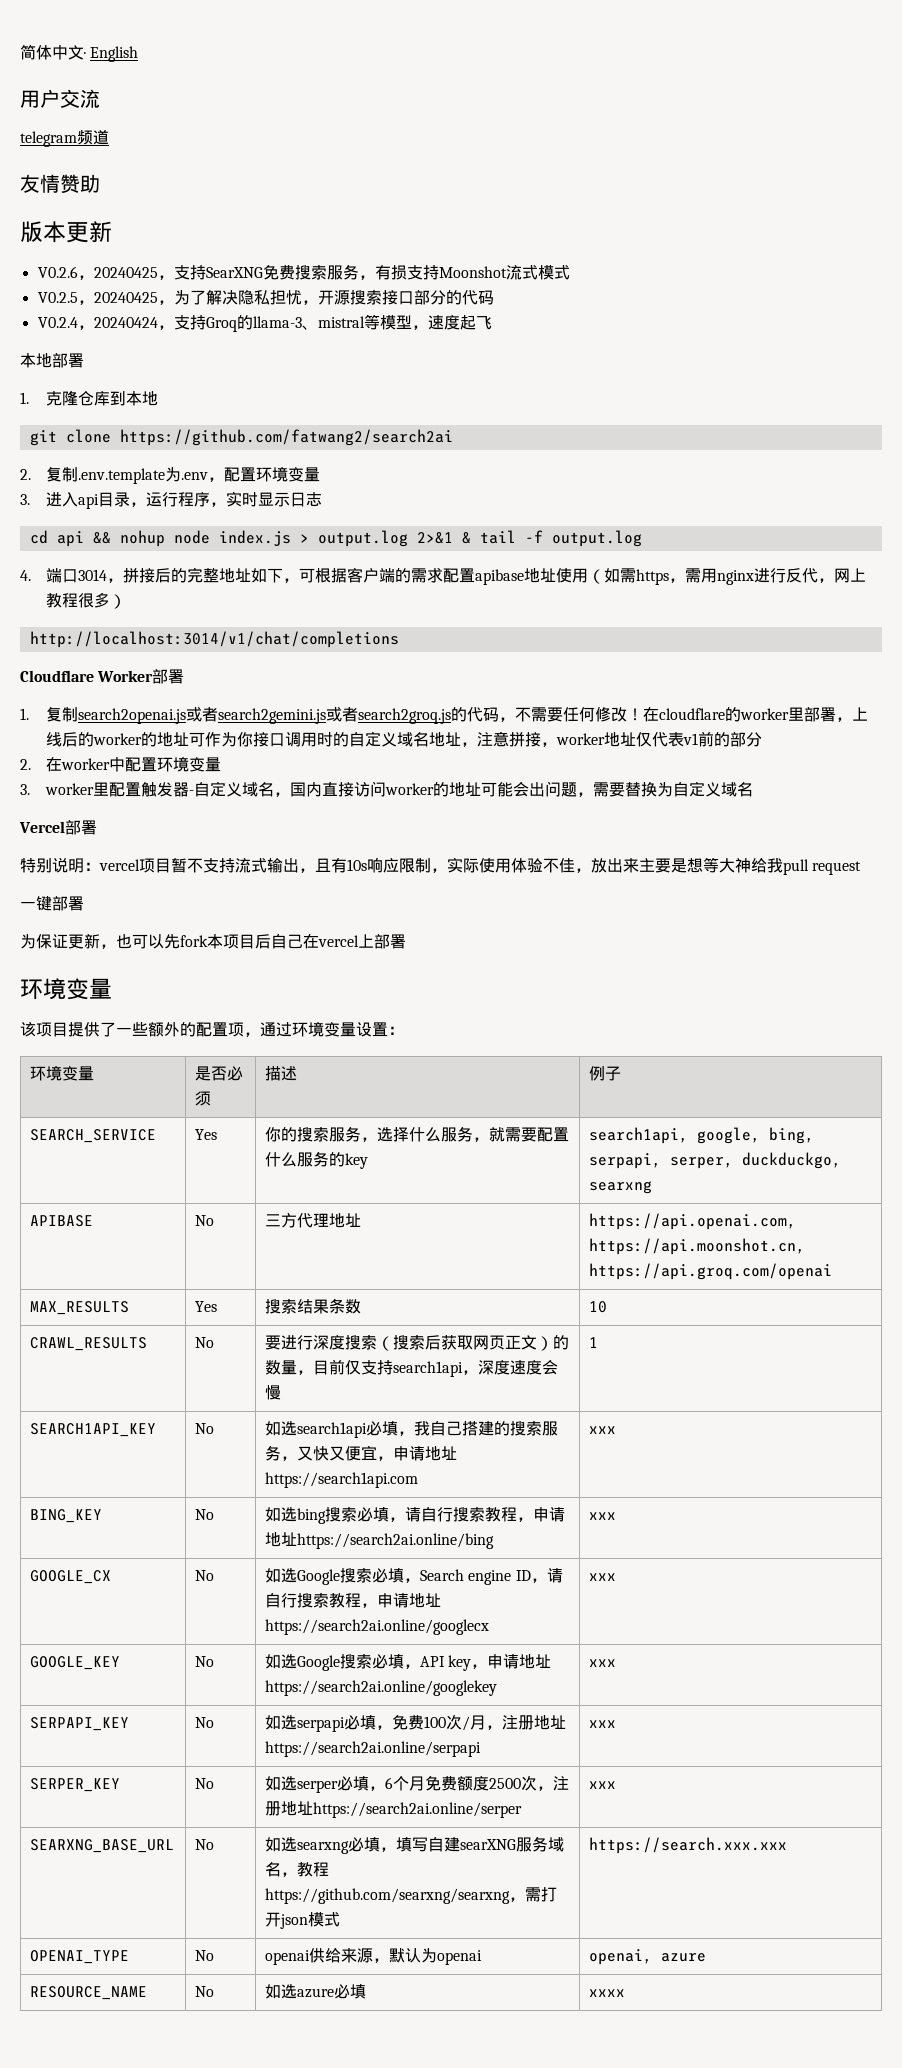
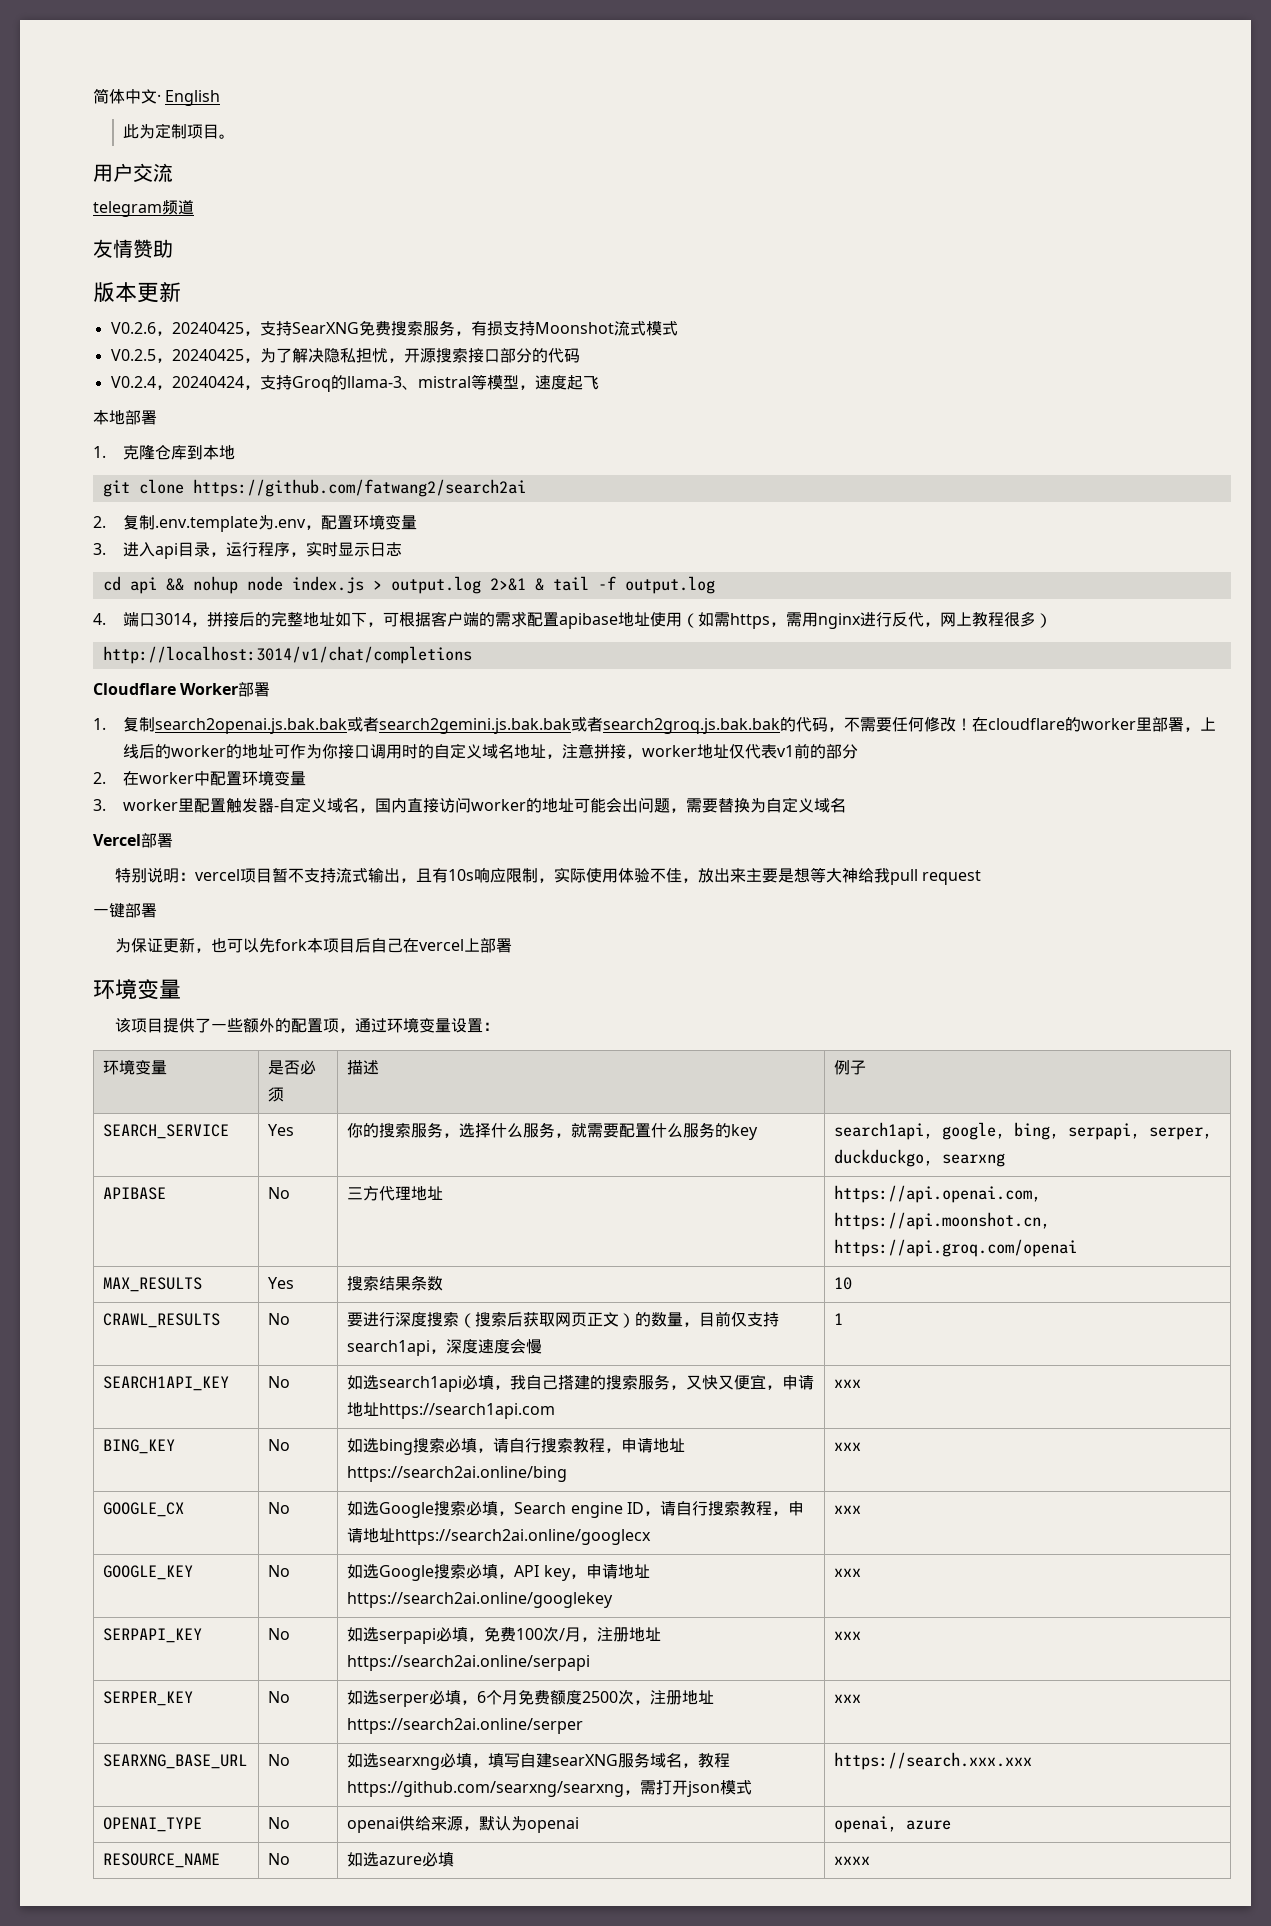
(139, 54) none -> [122,123,235,139] // 此为定制项目。
[78,707,452,724] search2openai.js或者search2gemini.js或者search2groq.js -> [154,717,780,734] search2openai.js.bak.bak或者search2gemini.js.bak.bak或者search2groq.js.bak.bak

